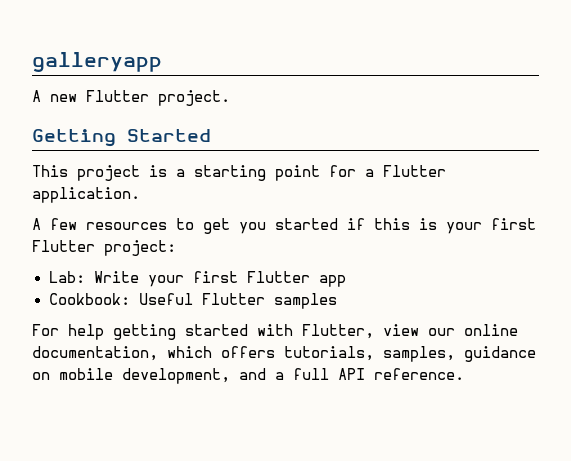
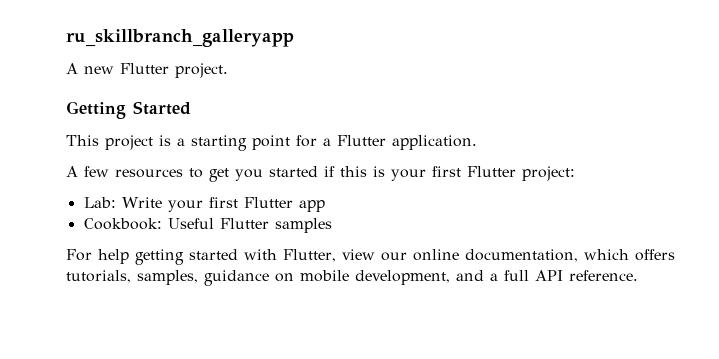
[32,52,162,72] galleryapp -> [66,29,294,47] ru_skillbranch_galleryapp

